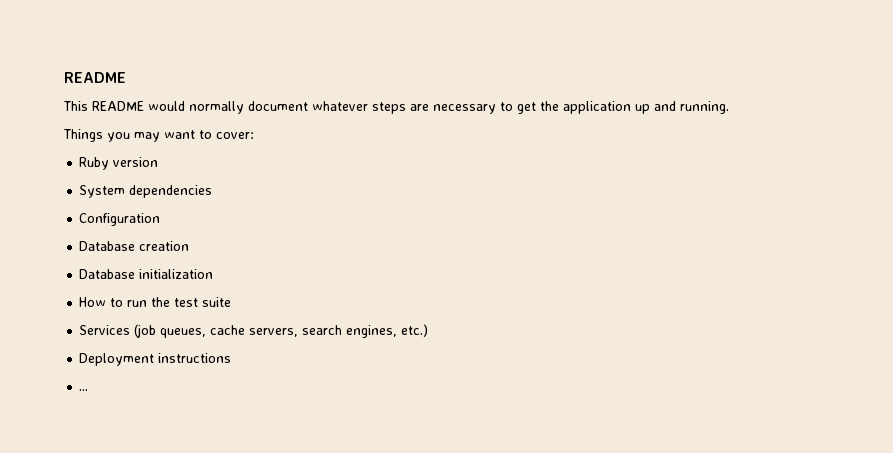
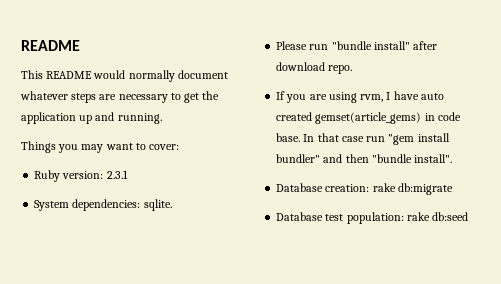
[113,157,159,167] version -> [62,170,128,179] version: 2.3.1
[129,185,213,198] [79,213,161,226] [79,241,190,251] [79,269,214,279] [79,297,232,307] [79,324,429,338] [79,353,232,366] [79,389,89,391] dependencies // Configuration // Database creation // Database initialization // How to run the test suite // Services (job queues, cache servers, search engines, etc.) // Deployment instructions // ... -> [72,199,172,211] [276,41,438,50] [276,62,353,74] [276,91,444,103] [276,112,461,124] [276,133,450,145] [276,154,453,163] [276,183,453,195] [276,212,469,224] dependencies: sqlite. // Please run "bundle install" after download repo. // If you are using rvm, I have auto created gemset(article_gems) in code base. In that case run "gem install bundler" and then "bundle install". // Database creation: rake db:migrate // Database test population: rake db:seed

